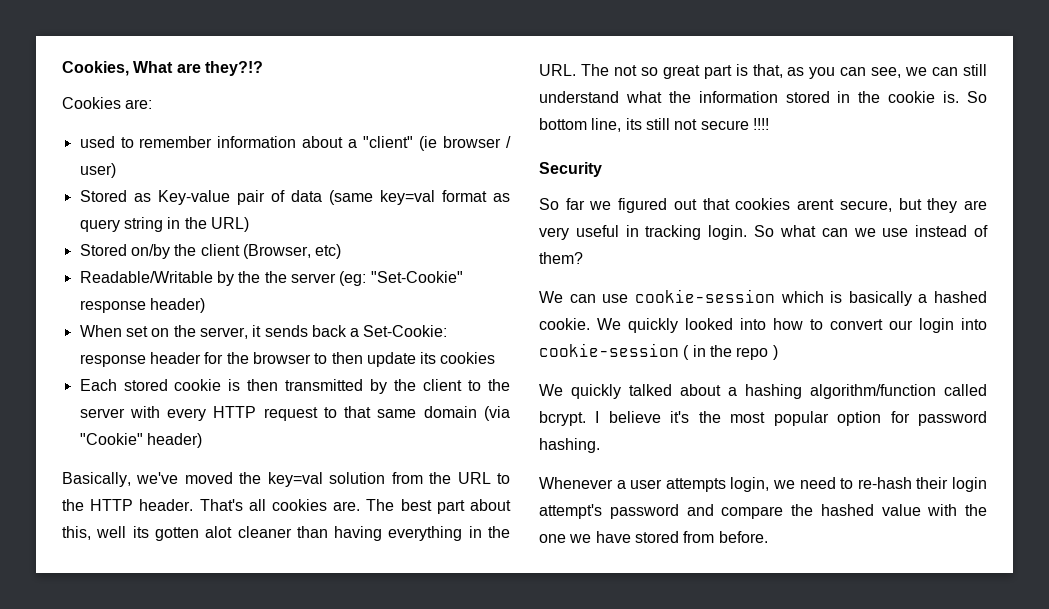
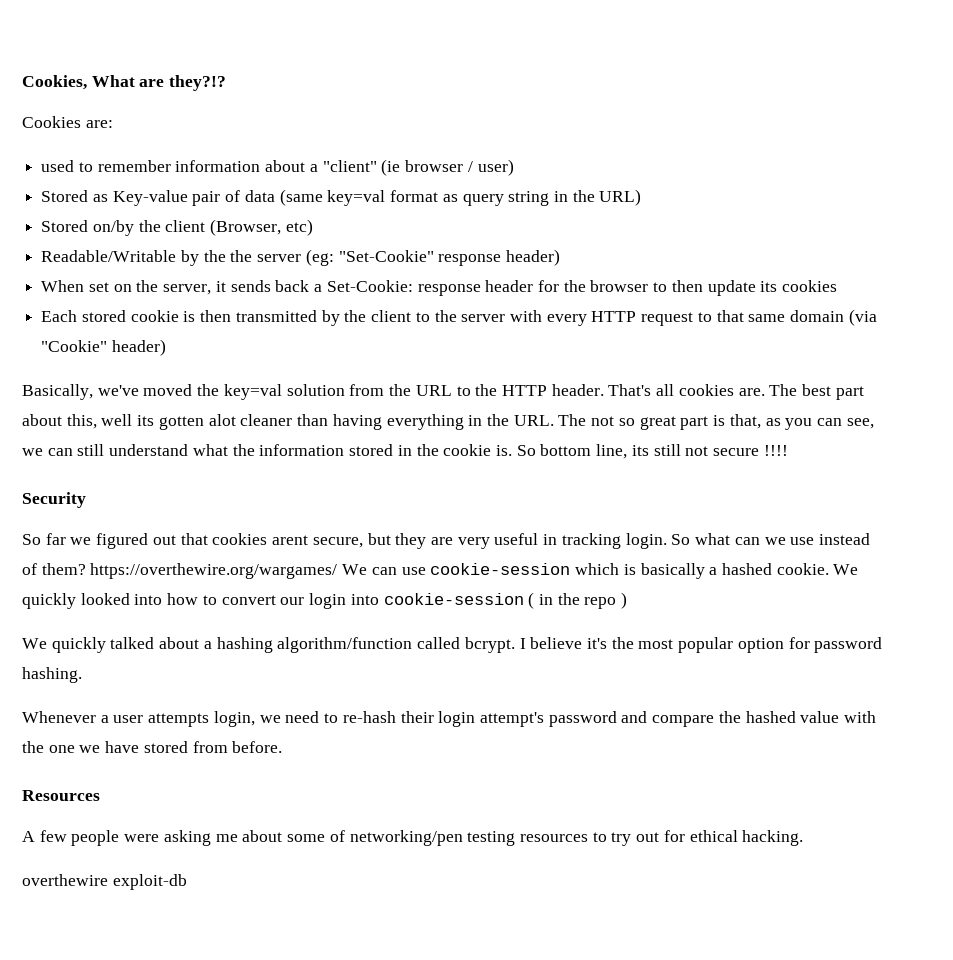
(583, 258) // -> [90,563,338,579] https://overthewire.org/wargames/
(768, 537) none -> [22,790,100,801] [22,830,804,846] [22,874,187,890] // Resources // A few people were asking me about some of networking/pen testing resources to try out for ethical hacking. // overthewire exploit-db

